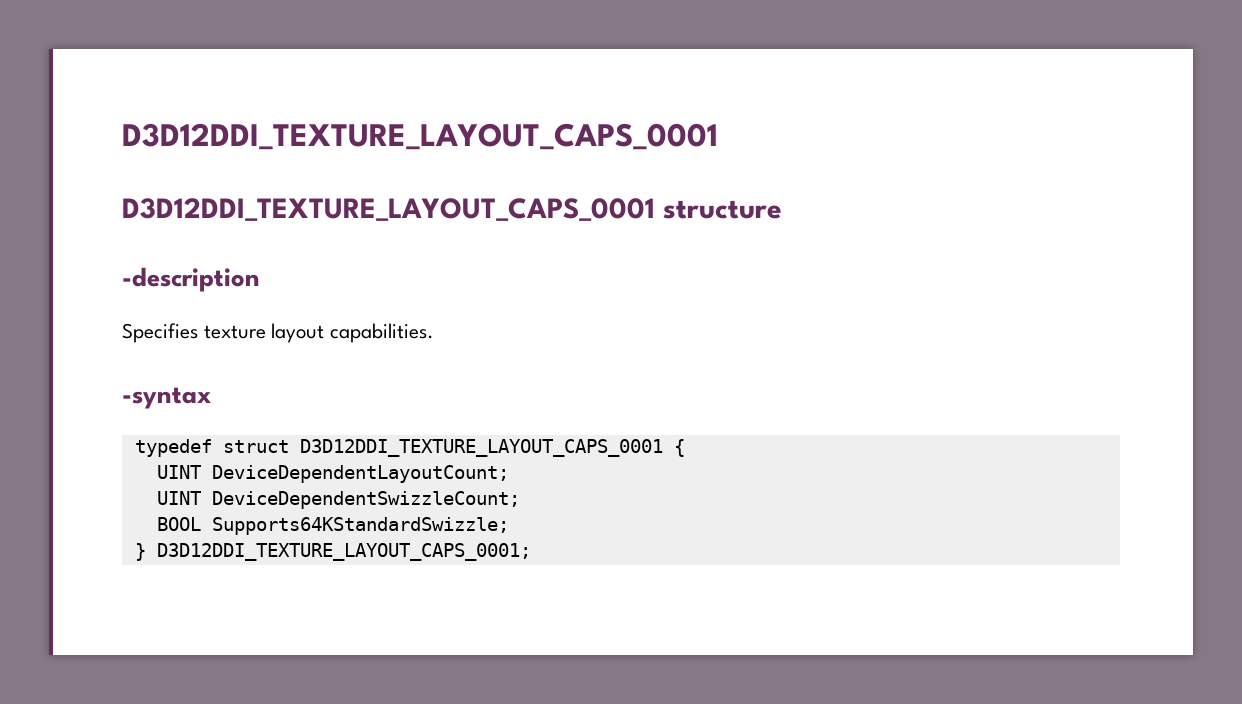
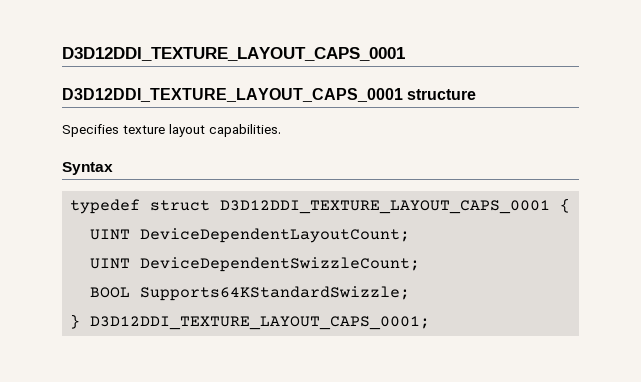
[122,267,260,292] // -description -> (477, 94) none
[122,387,211,409] -syntax -> [62,162,113,175] Syntax

